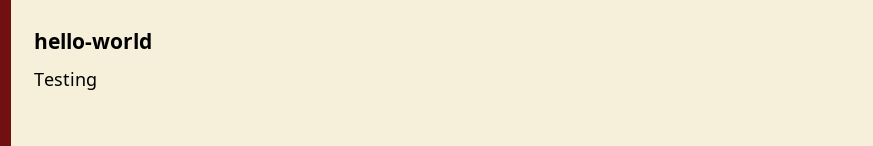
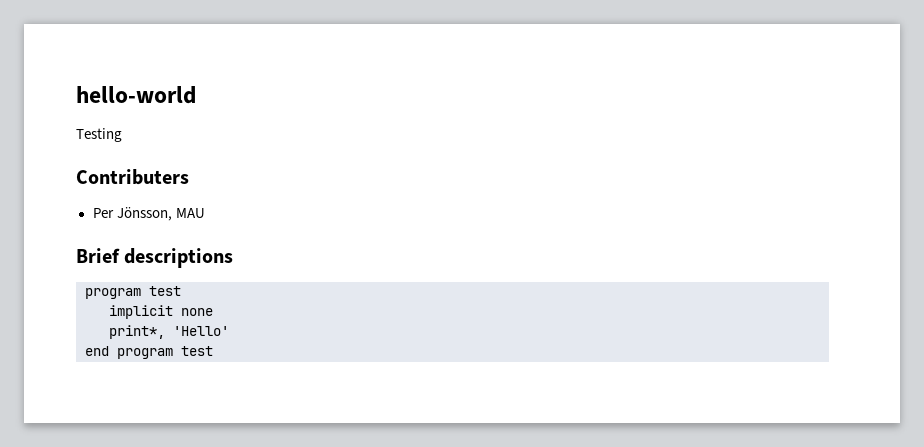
(97, 81) none -> [76,169,189,185] [92,207,205,221] [76,248,234,268] [85,286,181,299] [109,305,213,319] [109,325,229,339] [85,346,213,359] // Contributers // Per Jönsson, MAU // Brief descriptions // program test // implicit none // print*, 'Hello' // end program test

